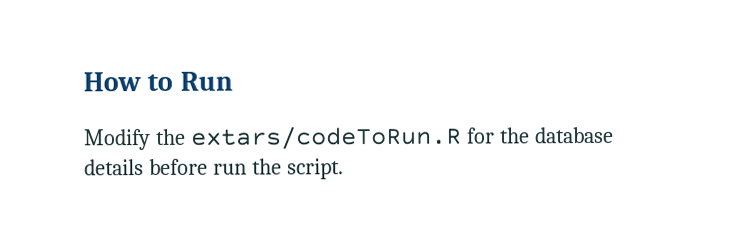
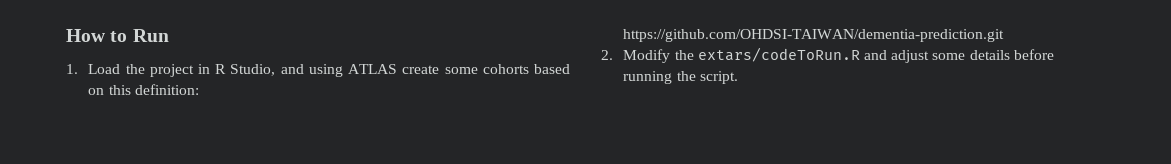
[84,125,614,151] Modify the extars/codeToRun.R for the database -> [66,64,570,77] [88,84,199,95] [623,29,1005,42] [601,47,966,63] 1. Load the project in R Studio, and using ATLAS create some cohorts based on this definition: https://github.com/OHDSI-TAIWAN/dementia-prediction.git // 2. Modify the extars/codeToRun.R and adjust some
[212,163,247,175] run -> [623,71,673,84] running

